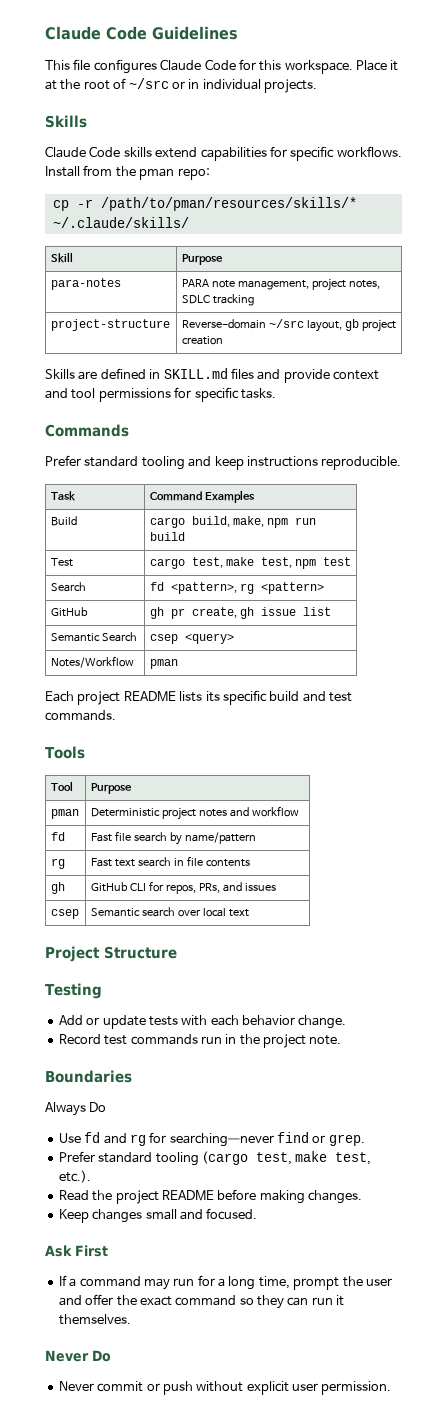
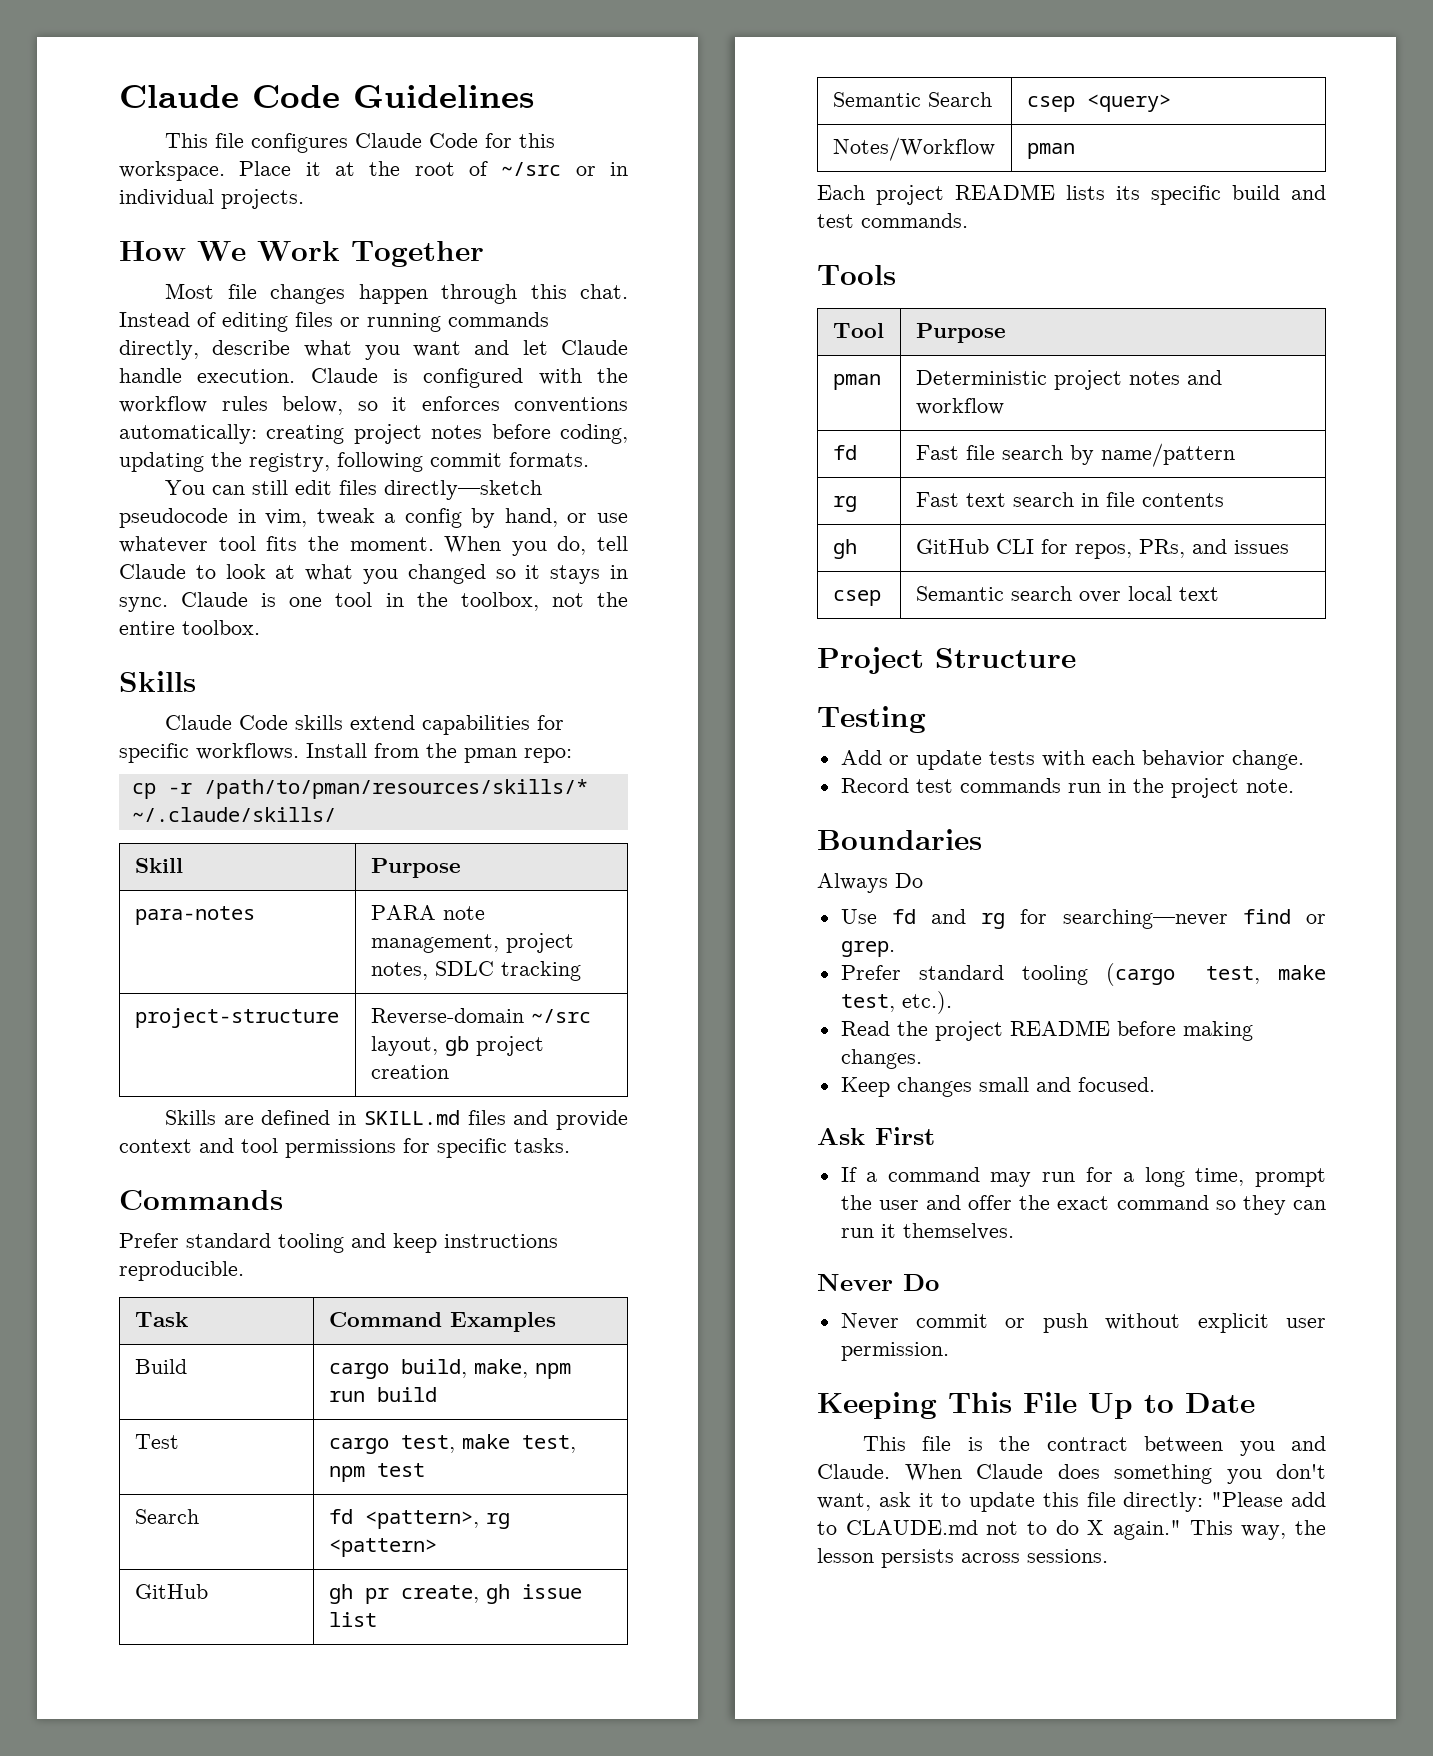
(317, 86) none -> [119,241,484,267] [165,283,628,304] [119,312,549,332] [119,340,628,360] [119,368,628,388] [119,396,628,415] [119,424,628,444] [119,452,589,472] [165,480,543,500] [119,508,628,528] [119,536,628,556] [119,564,628,584] [119,592,628,612] [119,620,260,635] // How We Work Together // Most file changes happen through this chat. Instead of editing files or running commands directly, describe what you want and let Claude handle execution. Claude is configured with the workflow rules below, so it enforces conventions automatically: creating project notes before coding, updating the registry, following commit formats. // You can still edit files directly—sketch pseudocode in vim, tweak a config by hand, or use whatever tool fits the moment. When you do, tell Claude to look at what you changed so it stays in sync. Claude is one tool in the toolbox, not the entire toolbox.
(392, 1388) none -> [817,1392,1255,1419] [863,1436,1326,1456] [817,1464,1326,1484] [817,1492,1326,1512] [817,1520,1326,1540] [817,1548,1108,1568] // Keeping This File Up to Date // This file is the contract between you and Claude. When Claude does something you don't want, ask it to update this file directly: "Please add to CLAUDE.md not to do X again." This way, the lesson persists across sessions.

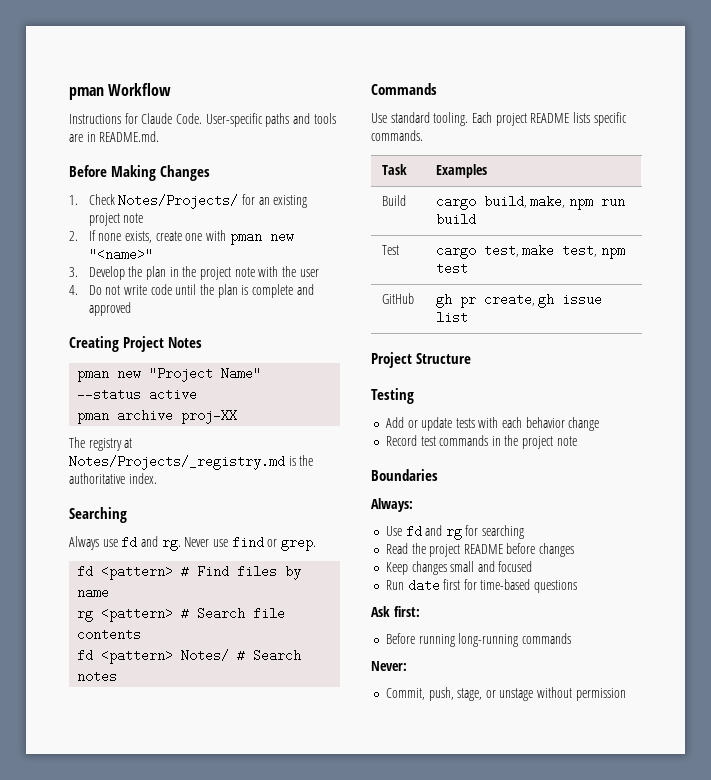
[119,85,534,108] [165,133,556,153] [119,161,628,181] [119,189,304,209] [119,241,484,267] [165,283,628,304] [119,312,549,332] [119,340,628,360] [119,368,628,388] [119,396,628,415] [119,424,628,444] [119,452,589,472] [165,480,543,500] [119,508,628,528] [119,536,628,556] [119,564,628,584] [119,592,628,612] [119,620,260,635] [119,671,196,692] [165,715,565,735] [119,743,572,763] [131,779,588,799] [131,807,336,822] [134,858,183,873] [370,858,461,878] [134,906,255,925] [370,905,485,920] [370,933,574,953] [370,961,581,981] [134,1008,339,1028] [370,1008,591,1025] [370,1036,544,1056] [370,1065,449,1079] [165,1110,628,1130] [119,1138,570,1158] [119,1190,283,1210] [119,1233,558,1253] [119,1261,244,1281] Claude Code Guidelines // This file configures Claude Code for this workspace. Place it at the root of ~/src or in individual projects. // How We Work Together // Most file changes happen through this chat. Instead of editing files or running commands directly, describe what you want and let Claude handle execution. Claude is configured with the workflow rules below, so it enforces conventions automatically: creating project notes before coding, updating the registry, following commit formats. // You can still edit files directly—sketch pseudocode in vim, tweak a config by hand, or use whatever tool fits the moment. When you do, tell Claude to look at what you changed so it stays in sync. Claude is one tool in the toolbox, not the entire toolbox. // Skills // Claude Code skills extend capabilities for specific workflows. Install from the pman repo: // cp -r /path/to/pman/resources/skills/* ~/.claude/skills/ // Skill | Purpose // para-notes | PARA note management, project notes, SDLC tracking // project-structure | Reverse-domain ~/src layout, gb project creation // Skills are defined in SKILL.md files and provide context and tool permissions for specific tasks. // Commands // Prefer standard tooling and keep instructions reproducible. -> [69,83,172,100] [69,113,336,127] [69,131,160,142] [69,165,211,181] [69,194,308,209] [88,213,144,226] [69,230,294,245] [88,248,153,261] [69,266,319,280] [69,284,314,298] [88,302,131,316] [69,336,203,352] [77,367,262,382] [77,388,198,401] [77,409,238,424] [69,437,133,451] [69,455,314,470] [69,473,157,484] [69,507,127,523] [69,536,316,551] [77,565,302,580] [77,586,110,599] [77,607,286,622] [77,628,142,641] [77,649,302,664] [77,670,118,683] [371,83,437,95] [371,112,627,126] [371,130,423,141] pman Workflow // Instructions for Claude Code. User-specific paths and tools are in README.md. // Before Making Changes // 1. Check Notes/Projects/ for an existing project note // 2. If none exists, create one with pman new "<name>" // 3. Develop the plan in the project note with the user // 4. Do not write code until the plan is complete and approved // Creating Project Notes // pman new "Project Name" --status active // pman archive proj-XX // The registry at Notes/Projects/_registry.md is the authoritative index. // Searching // Always use fd and rg. Never use find or grep. // fd <pattern> # Find files by name // rg <pattern> # Search file contents // fd <pattern> Notes/ # Search notes // Commands // Use standard tooling. Each project README lists specific commands.
[328,1312,442,1327] Command -> (407, 169) none
[134,1509,199,1524] [328,1509,510,1529] [328,1538,437,1557] // Search | fd <pattern>, rg <pattern> -> (468, 268) none
[832,92,992,107] [1026,94,1171,112] [832,137,995,161] [1026,143,1075,159] [817,184,1326,205] [817,213,968,228] [817,265,896,285] [832,323,884,338] [915,323,1006,343] [832,374,881,390] [915,370,1222,390] [915,398,1004,415] [832,445,857,460] [915,443,1235,467] [832,496,857,512] [915,492,1224,507] [832,539,857,559] [915,539,1289,559] [832,590,881,606] [915,586,1219,603] // Semantic Search | csep <query> // Notes/Workflow | pman // Each project README lists its specific build and test commands. // Tools // Tool | Purpose // pman | Deterministic project notes and workflow // fd | Fast file search by name/pattern // rg | Fast text search in file contents // gh | GitHub CLI for repos, PRs, and issues // csep | Semantic search over local text -> (468, 317) none
[1231,750,1304,770] change. -> [568,417,600,431] change
[1067,778,1294,798] run in the project note. -> [491,435,577,449] in the project note
[817,873,923,893] Always Do -> [371,498,413,512] Always:
[1062,909,1326,929] [840,941,895,957] [840,963,1326,986] [840,991,952,1014] searching—never find or grep. // Prefer standard tooling (cargo test, make test, etc.). -> [482,525,525,539] searching
[1182,1021,1253,1041] [840,1049,922,1069] making changes. -> [539,543,575,557] changes
[1077,1077,1155,1092] [817,1127,935,1145] [840,1167,1326,1187] [840,1195,1326,1215] [840,1223,1014,1240] [817,1274,939,1291] [840,1313,1326,1333] [840,1342,949,1361] [817,1392,1255,1419] [863,1436,1326,1456] [817,1464,1326,1484] [817,1492,1326,1512] [817,1520,1326,1540] [817,1548,1108,1568] focused. // Ask First // If a command may run for a long time, prompt the user and offer the exact command so they can run it themselves. // Never Do // Never commit or push without explicit user permission. // Keeping This File Up to Date // This file is the contract between you and Claude. When Claude does something you don't want, ask it to update this file directly: "Please add to CLAUDE.md not to do X again." This way, the lesson persists across sessions. -> [498,561,533,572] [385,579,578,593] [371,606,420,617] [385,633,571,647] [371,661,407,671] [385,687,626,701] focused // Run date first for time-based questions // Ask first: // Before running long-running commands // Never: // Commit, push, stage, or unstage without permission

